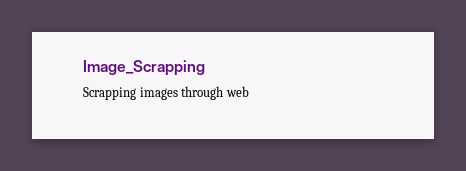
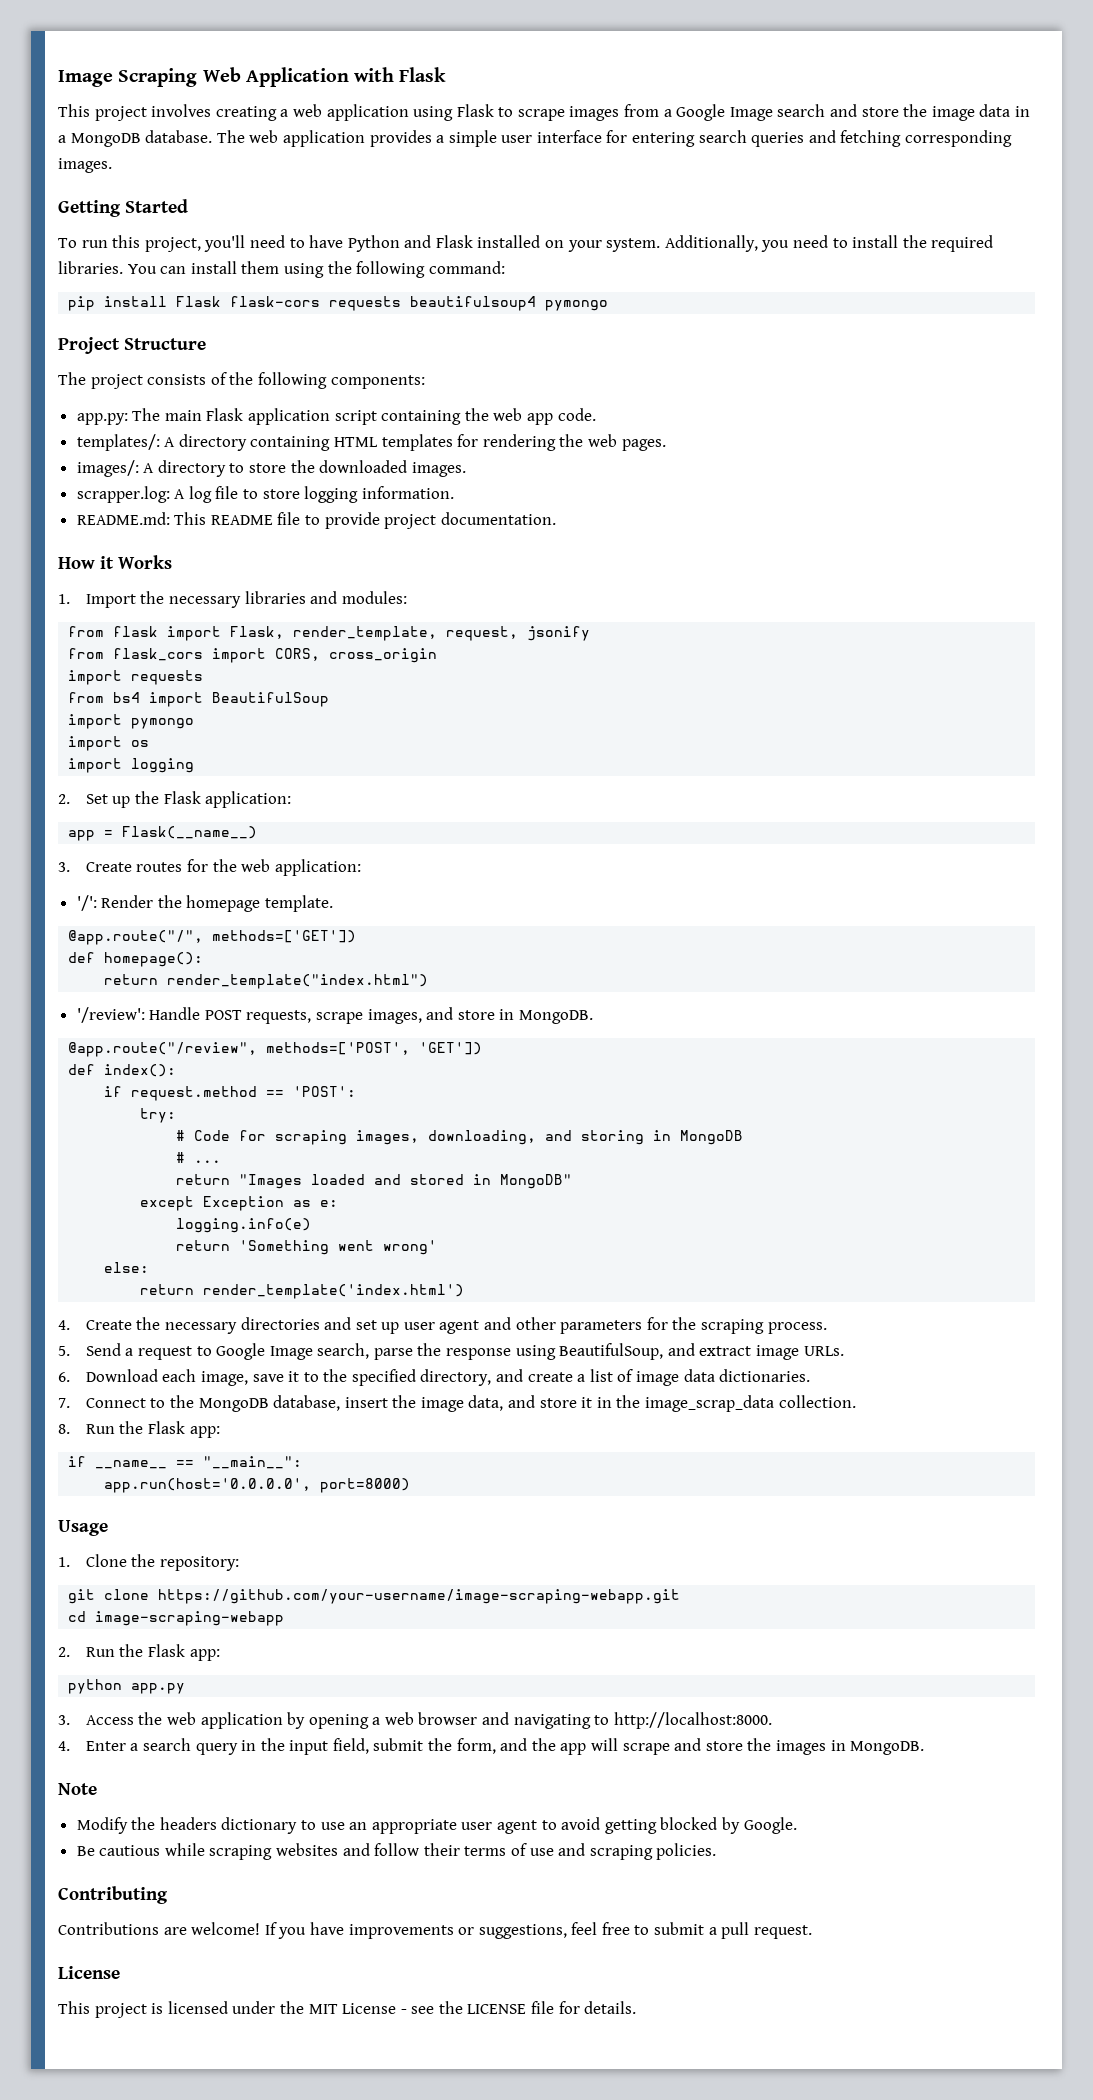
[83,60,205,76] [83,86,249,100] Image_Scrapping // Scrapping images through web -> [58,67,447,87] [58,104,1030,121] [58,130,1013,147] [58,158,112,173] [58,199,188,217] [58,235,994,252] [58,261,505,278] [68,296,609,311] [58,337,206,354] [58,372,425,389] [76,408,596,425] [76,434,666,451] [76,460,466,477] [76,486,454,503] [76,512,556,529] [58,555,172,569] [58,591,407,608] [68,626,591,641] [68,648,438,663] [68,670,204,685] [68,692,330,707] [68,714,195,729] [68,736,150,751] [68,758,195,773] [58,791,292,808] [68,826,258,841] [58,859,361,876] [76,895,334,912] [68,930,357,945] [68,952,204,967] [104,974,429,989] [76,1007,594,1024] [68,1042,483,1057] [68,1064,177,1077] [104,1086,357,1101] [140,1108,177,1123] [176,1130,744,1145] [176,1152,222,1163] [176,1174,573,1189] [140,1196,339,1211] [176,1218,312,1233] [176,1240,438,1255] [104,1262,150,1273] [140,1284,465,1299] [58,1317,827,1334] [58,1343,844,1360] [58,1369,811,1386] [58,1395,856,1412] [58,1421,220,1438] [68,1456,303,1469] [104,1478,411,1493] [58,1520,108,1536] [58,1554,239,1571] [68,1589,681,1604] [68,1611,285,1626] [58,1644,220,1661] [68,1679,186,1694] [58,1712,772,1729] [58,1738,925,1755] [58,1783,97,1795] [76,1817,797,1834] [76,1843,717,1860] [58,1886,168,1904] [58,1922,812,1939] [58,1966,120,1979] [58,2001,637,2018] Image Scraping Web Application with Flask // This project involves creating a web application using Flask to scrape images from a Google Image search and store the image data in a MongoDB database. The web application provides a simple user interface for entering search queries and fetching corresponding images. // Getting Started // To run this project, you'll need to have Python and Flask installed on your system. Additionally, you need to install the required libraries. You can install them using the following command: // pip install Flask flask-cors requests beautifulsoup4 pymongo // Project Structure // The project consists of the following components: // app.py: The main Flask application script containing the web app code. // templates/: A directory containing HTML templates for rendering the web pages. // images/: A directory to store the downloaded images. // scrapper.log: A log file to store logging information. // README.md: This README file to provide project documentation. // How it Works // 1. Import the necessary libraries and modules: // from flask import Flask, render_template, request, jsonify // from flask_cors import CORS, cross_origin // import requests // from bs4 import BeautifulSoup // import pymongo // import os // import logging // 2. Set up the Flask application: // app = Flask(__name__) // 3. Create routes for the web application: // '/': Render the homepage template. // @app.route("/", methods=['GET']) // def homepage(): // return render_template("index.html") // '/review': Handle POST requests, scrape images, and store in MongoDB. // @app.route("/review", methods=['POST', 'GET']) // def index(): // if request.method == 'POST': // try: // # Code for scraping images, downloading, and storing in MongoDB // # ... // return "Images loaded and stored in MongoDB" // except Exception as e: // logging.info(e) // return 'Something went wrong' // else: // return render_template('index.html') // 4. Create the necessary directories and set up user agent and other parameters for the scraping process. // 5. Send a request to Google Image search, parse the response using BeautifulSoup, and extract image URLs. // 6. Download each image, save it to the specified directory, and create a list of image data dictionaries. // 7. Connect to the MongoDB database, insert the image data, and store it in the image_scrap_data collection. // 8. Run the Flask app: // if __name__ == "__main__": // app.run(host='0.0.0.0', port=8000) // Usage // 1. Clone the repository: // git clone https://github.com/your-username/image-scraping-webapp.git // cd image-scraping-webapp // 2. Run the Flask app: // python app.py // 3. Access the web application by opening a web browser and navigating to http://localhost:8000. // 4. Enter a search query in the input field, submit the form, and the app will scrape and store the images in MongoDB. // Note // Modify the headers dictionary to use an appropriate user agent to avoid getting blocked by Google. // Be cautious while scraping websites and follow their terms of use and scraping policies. // Contributing // Contributions are welcome! If you have improvements or suggestions, feel free to submit a pull request. // License // This project is licensed under the MIT License - see the LICENSE file for details.

